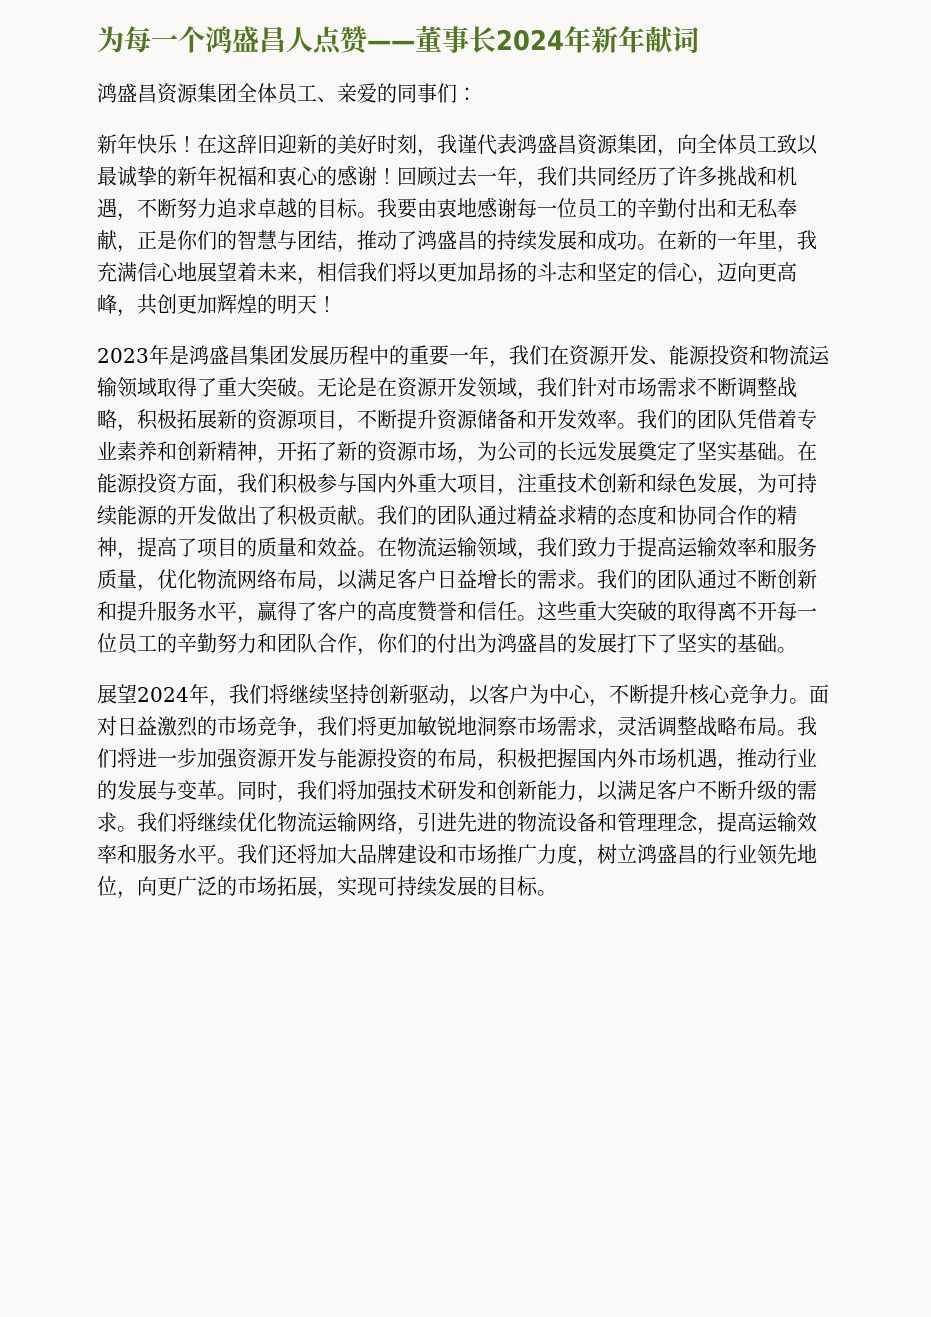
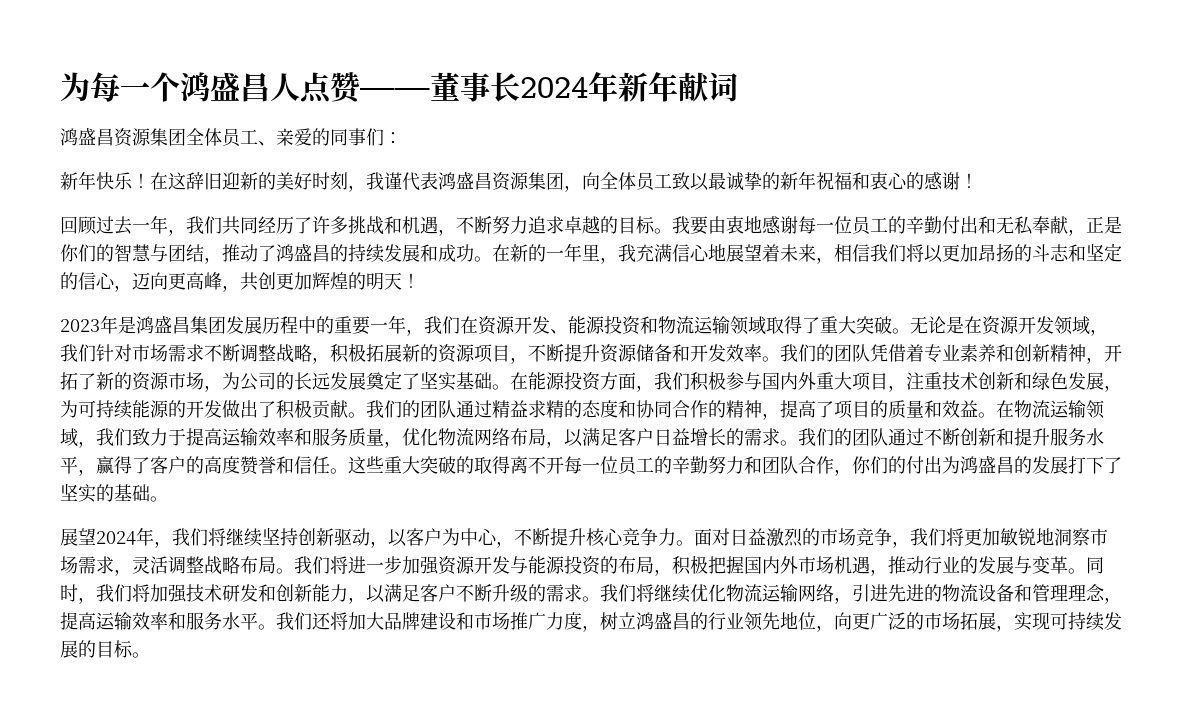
(397, 176) none -> (978, 180) //

